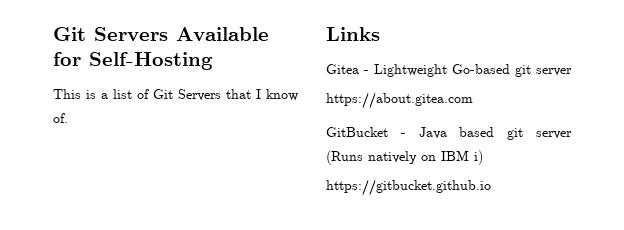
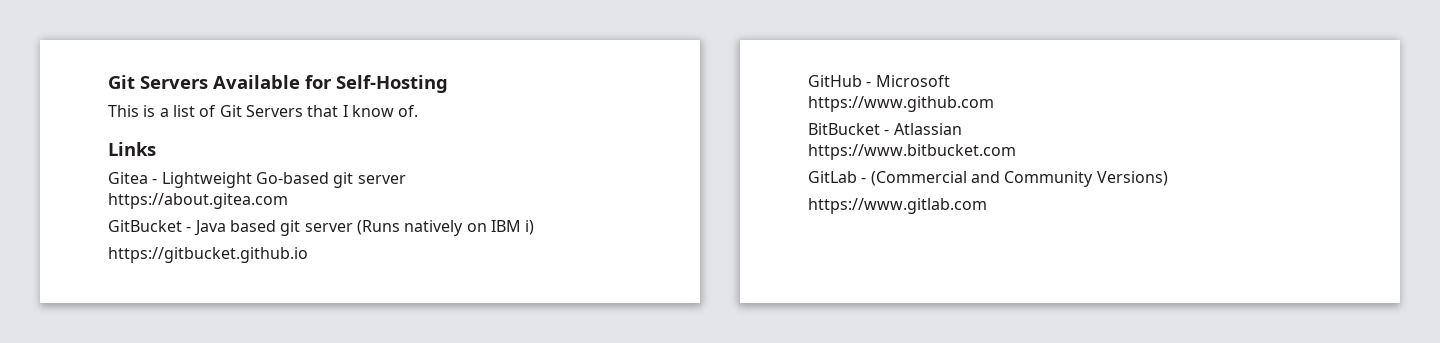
(491, 187) none -> [808,75,950,87] [808,96,994,112] [808,123,962,135] [808,144,1016,160] [808,171,1168,187] [808,198,987,214] // GitHub - Microsoft // https://www.github.com // BitBucket - Atlassian // https://www.bitbucket.com // GitLab - (Commercial and Community Versions) // https://www.gitlab.com

